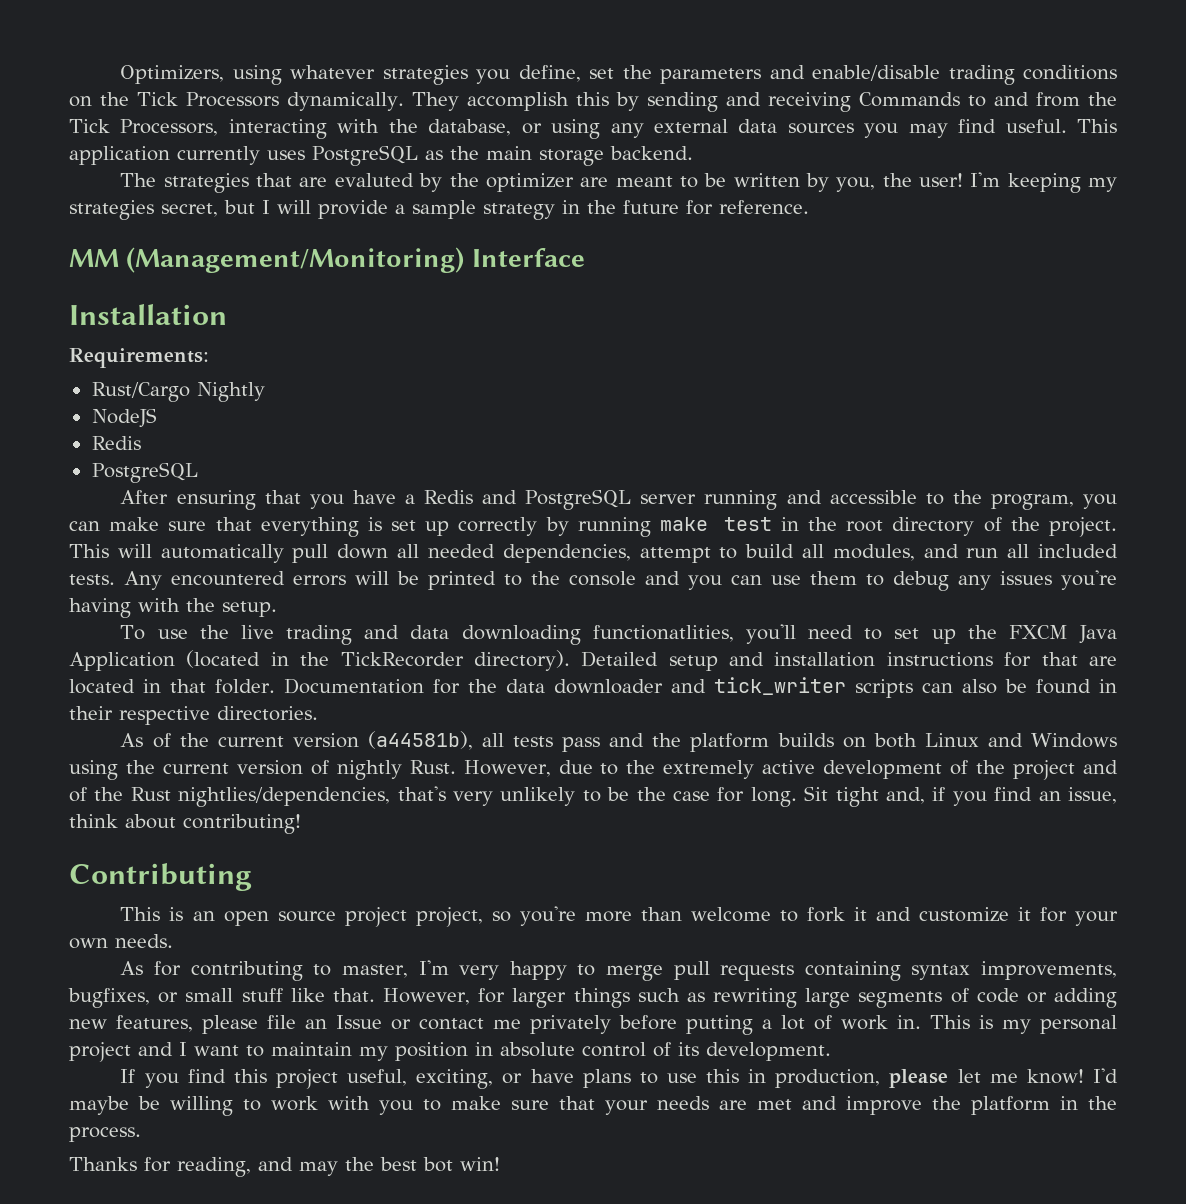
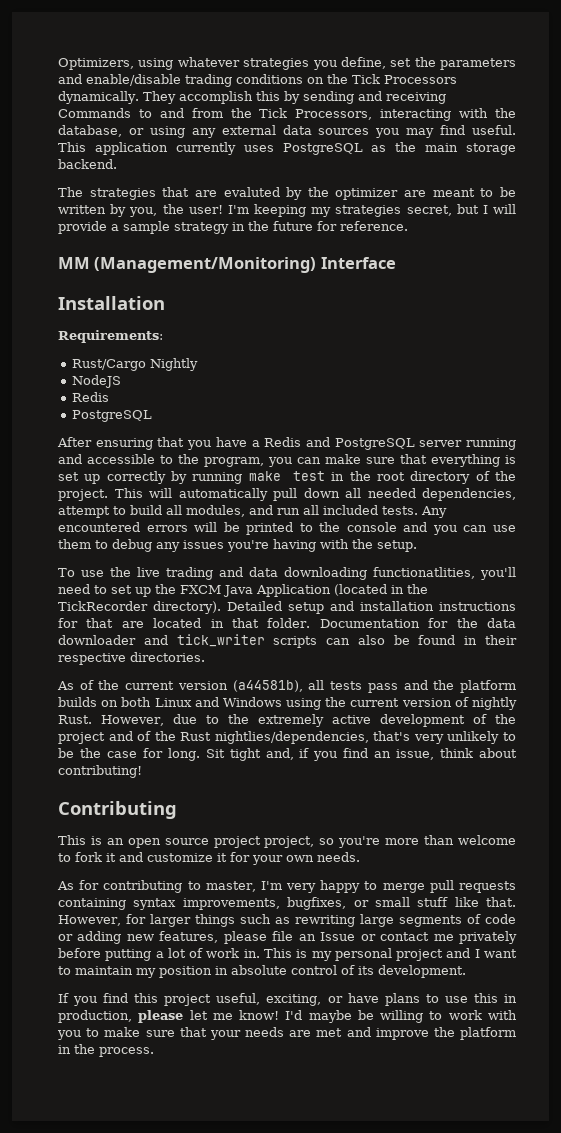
[69,1157,500,1177] // Thanks for reading, and may the best bot win! -> (154, 1052) none

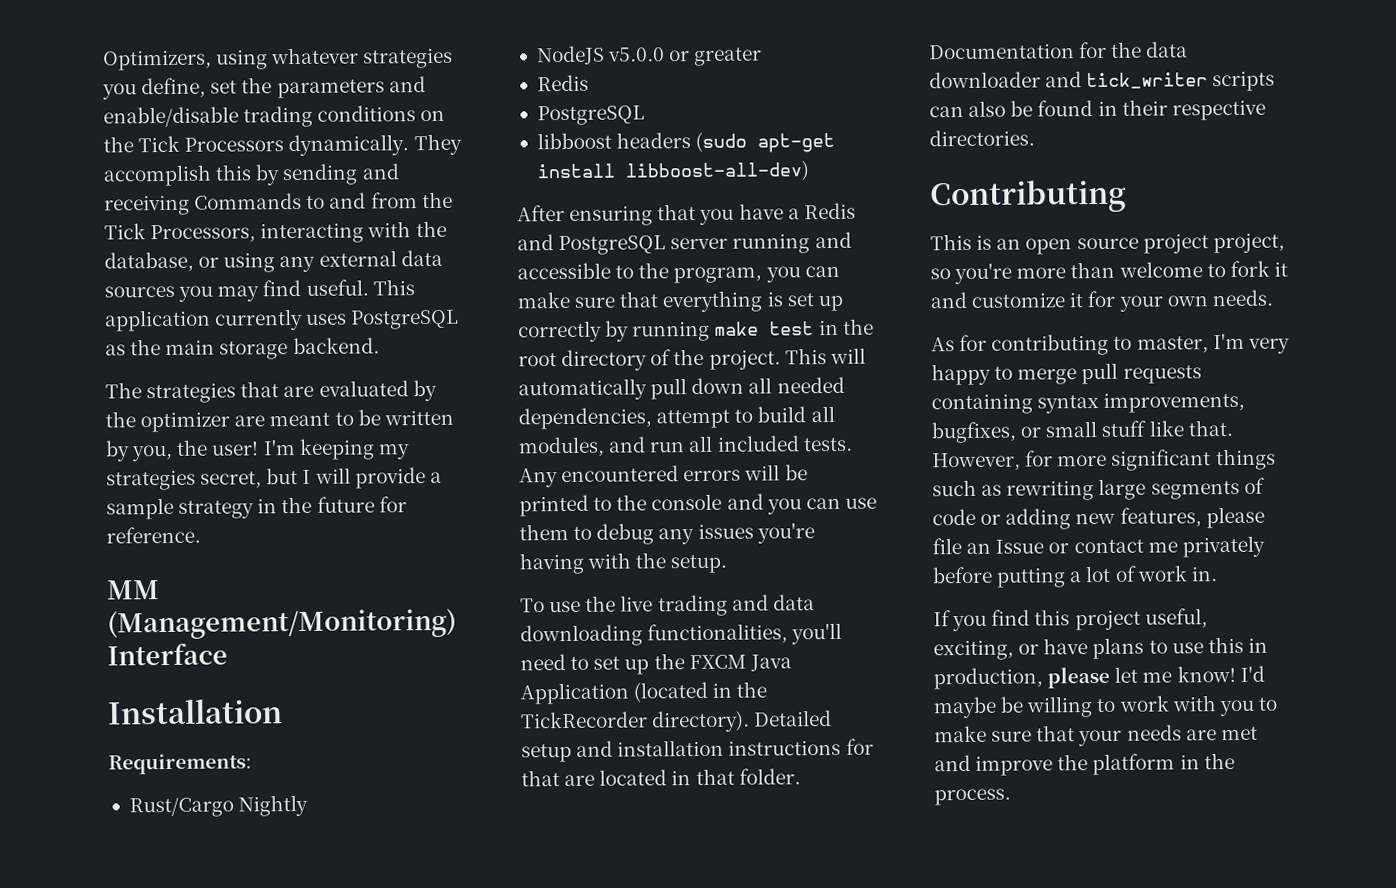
[223,187,280,197] evaluted -> [318,380,409,397] evaluated
(122, 381) none -> [608,47,763,67] v5.0.0 or greater
(153, 416) none -> [536,131,836,153] [536,160,810,182] // libboost headers (sudo apt-get install libboost-all-dev)
[372,567,475,579] functionatlities, -> [647,623,789,645] functionalities,
[57,680,517,693] [58,697,517,710] [58,714,516,727] [58,731,516,744] [58,748,517,761] [58,765,142,778] // As of the current version (a44581b), all tests pass and the platform builds on both Linux and Windows using the current version of nightly Rust. However, due to the extremely active development of the project and of the Rust nightlies/dependencies, that's very unlikely to be the case for long. Sit tight and, if you find an issue, think about contributing! -> (1035, 138) none
[149,914,191,927] larger -> [1057,449,1212,471] more significant
[264,948,517,961] [58,965,466,978] This is my personal project and I want to maintain my position in absolute control of its development. -> (1218, 574) none

